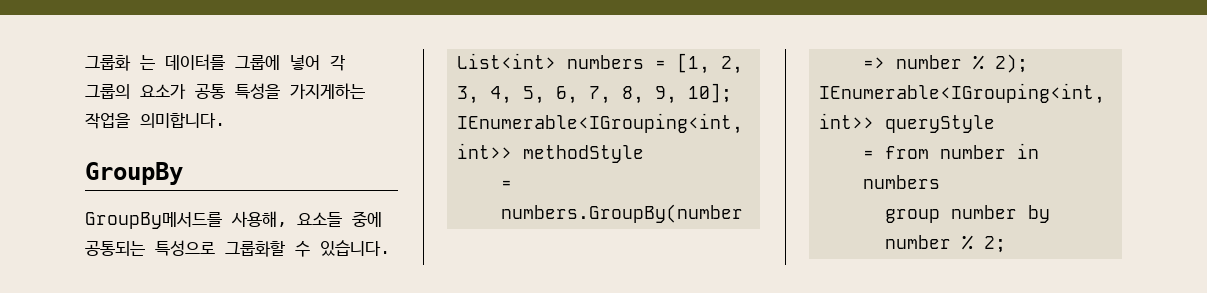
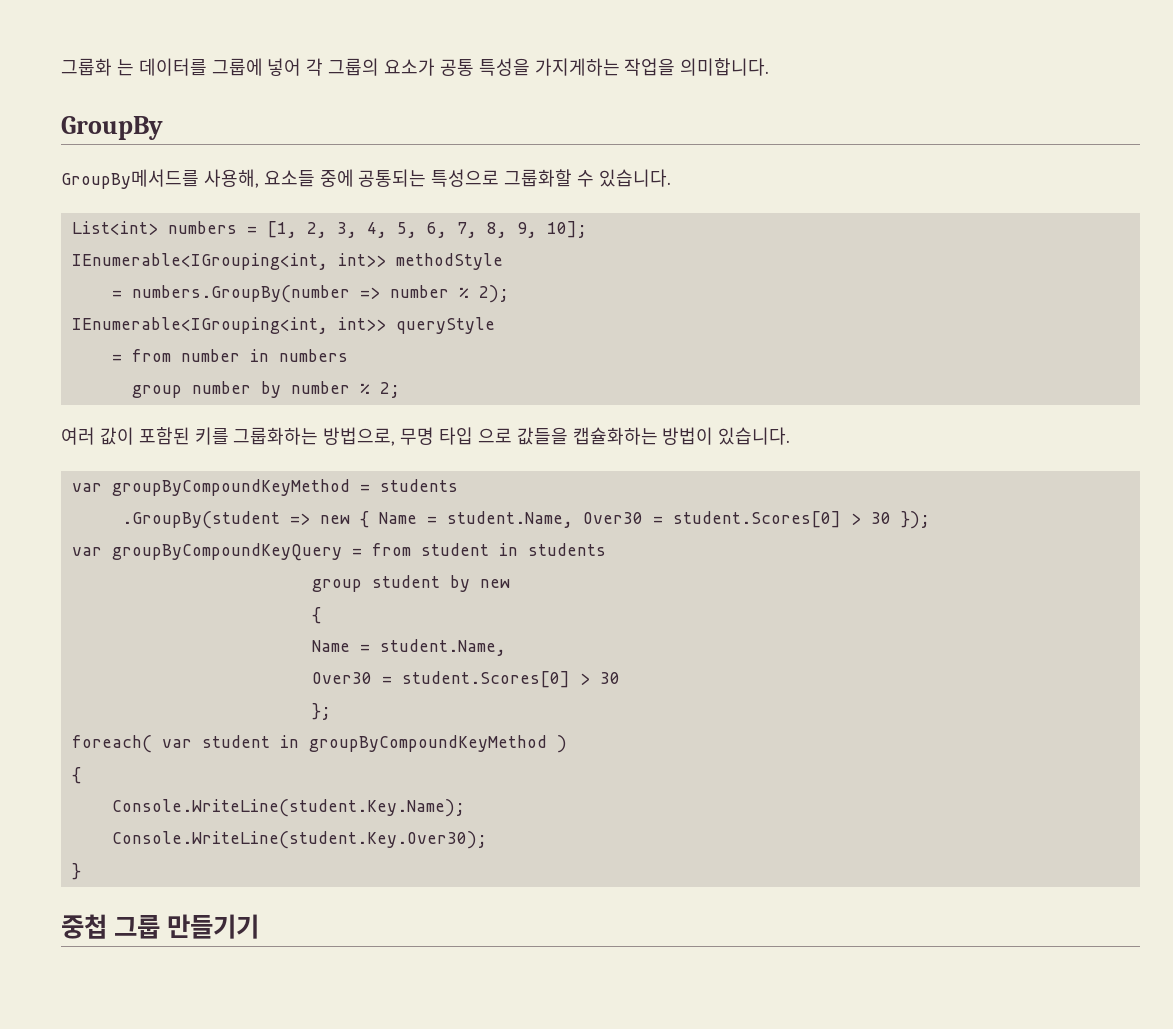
(1007, 244) none -> [61,427,791,446] [71,479,458,496] [121,511,930,529] [71,543,606,561] [311,575,510,592] [311,607,321,624] [311,639,506,656] [311,671,620,688] [311,703,331,720] [71,735,567,753] [71,767,81,784] [111,799,465,817] [111,831,487,849] [71,863,81,880] [61,914,259,939] // 여러 값이 포함된 키를 그룹화하는 방법으로, 무명 타입 으로 값들을 캡슐화하는 방법이 있습니다. // var groupByCompoundKeyMethod = students // .GroupBy(student => new { Name = student.Name, Over30 = student.Scores[0] > 30 }); // var groupByCompoundKeyQuery = from student in students // group student by new // { // Name = student.Name, // Over30 = student.Scores[0] > 30 // }; // foreach( var student in groupByCompoundKeyMethod ) // { // Console.WriteLine(student.Key.Name); // Console.WriteLine(student.Key.Over30); // } // 중첩 그룹 만들기기

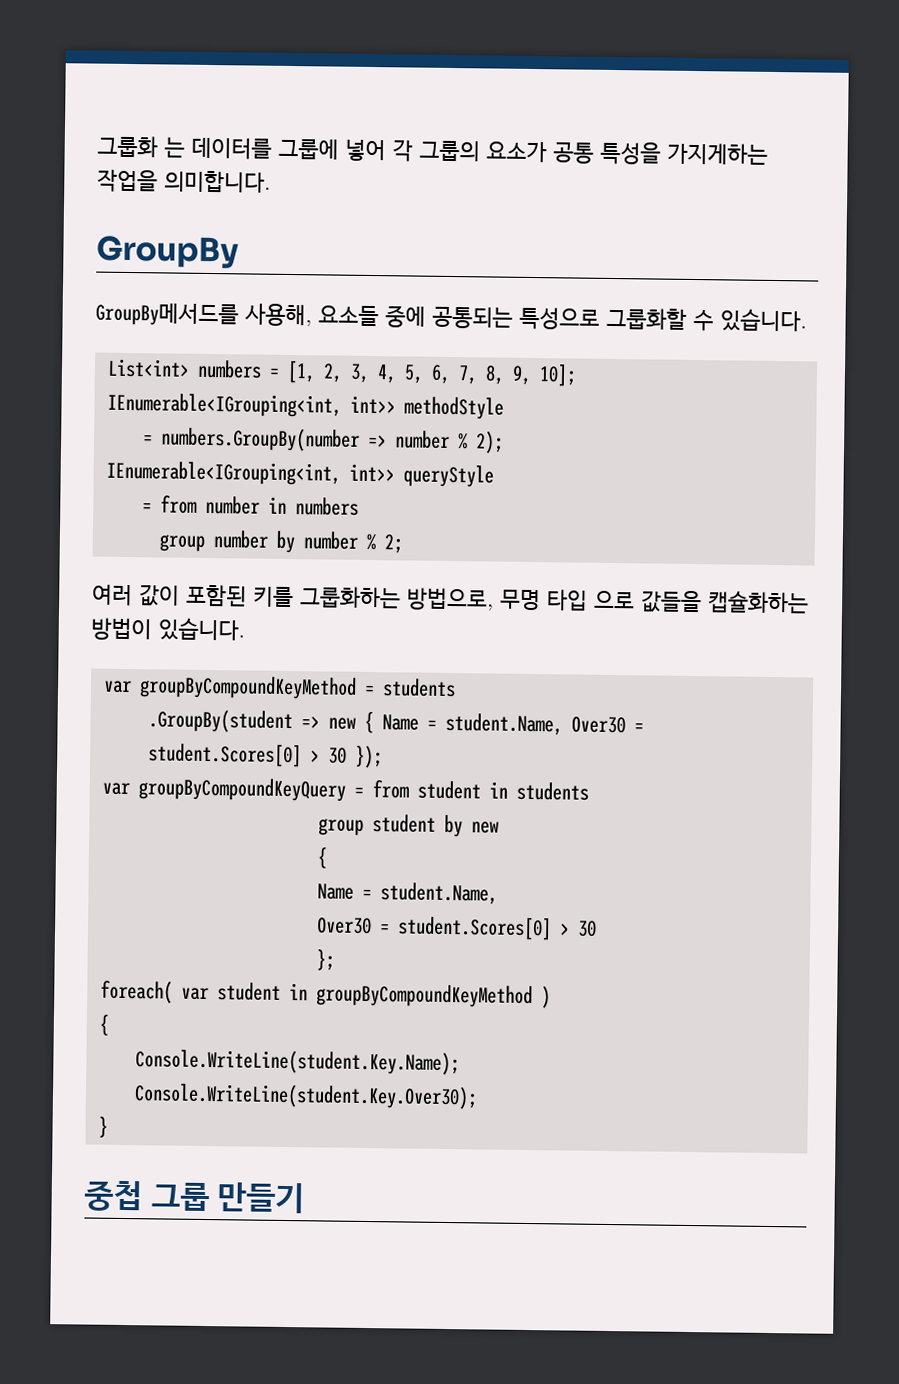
[166,914,259,939] 만들기기 -> [217,1182,306,1214] 만들기

